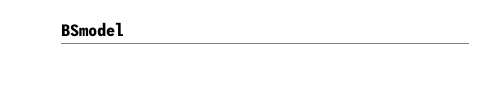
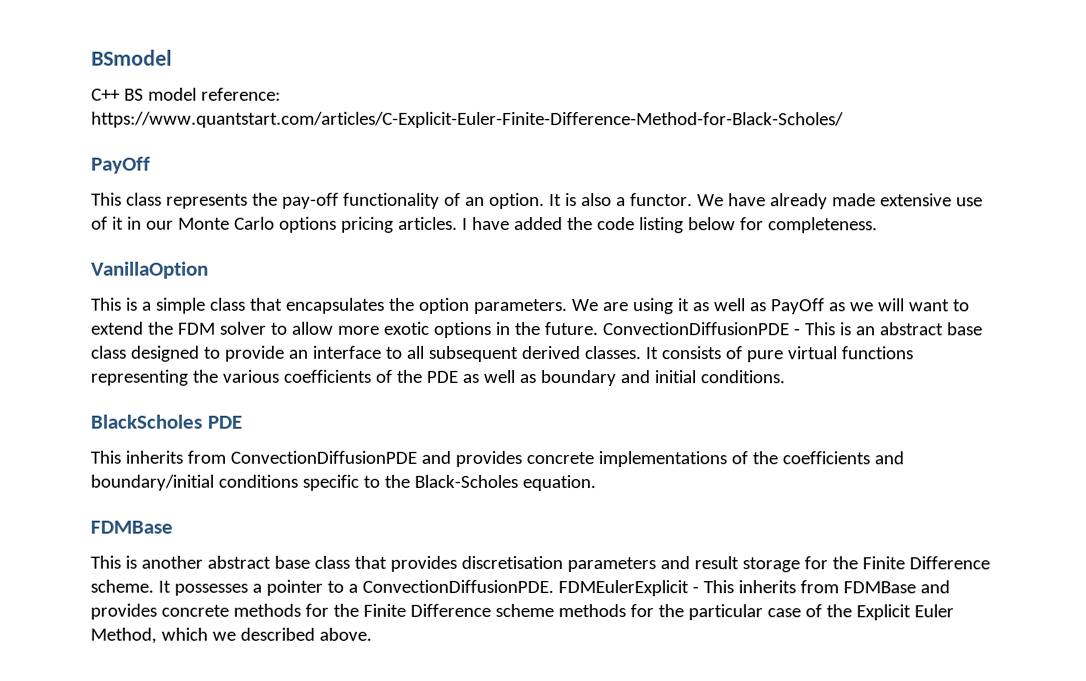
(124, 29) none -> [91,87,281,101] [91,111,844,129] [91,156,151,174] [91,192,983,210] [91,216,878,234] [91,261,209,279] [91,297,970,315] [91,321,983,338] [90,345,913,363] [90,369,785,387] [90,414,242,429] [90,450,904,468] [90,474,596,492] [90,520,173,534] [90,555,990,573] [90,579,950,597] [90,603,954,621] [90,627,372,644] // C++ BS model reference: https://www.quantstart.com/articles/C-Explicit-Euler-Finite-Difference-Method-for-Black-Scholes/ // PayOff // This class represents the pay-off functionality of an option. It is also a functor. We have already made extensive use of it in our Monte Carlo options pricing articles. I have added the code listing below for completeness. // VanillaOption // This is a simple class that encapsulates the option parameters. We are using it as well as PayOff as we will want to extend the FDM solver to allow more exotic options in the future. ConvectionDiffusionPDE - This is an abstract base class designed to provide an interface to all subsequent derived classes. It consists of pure virtual functions representing the various coefficients of the PDE as well as boundary and initial conditions. // BlackScholes PDE // This inherits from ConvectionDiffusionPDE and provides concrete implementations of the coefficients and boundary/initial conditions specific to the Black-Scholes equation. // FDMBase // This is another abstract base class that provides discretisation parameters and result storage for the Finite Difference scheme. It possesses a pointer to a ConvectionDiffusionPDE. FDMEulerExplicit - This inherits from FDMBase and provides concrete methods for the Finite Difference scheme methods for the particular case of the Explicit Euler Method, which we described above.

